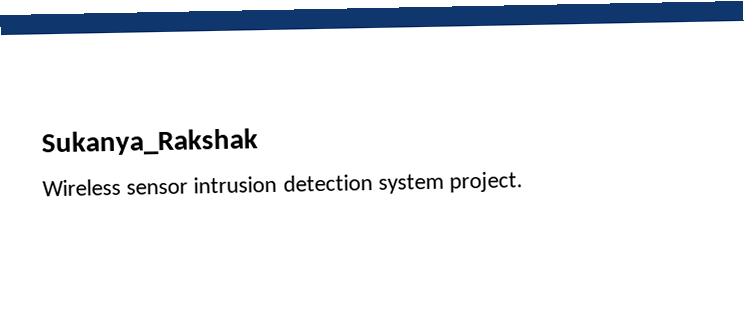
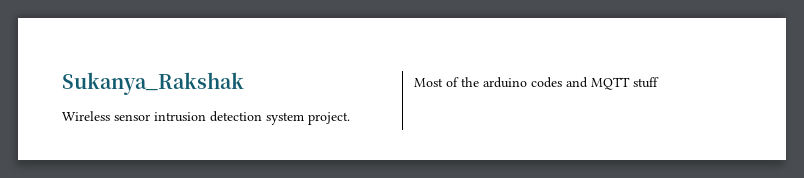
(524, 182) none -> [414,77,659,90] // Most of the arduino codes and MQTT stuff

